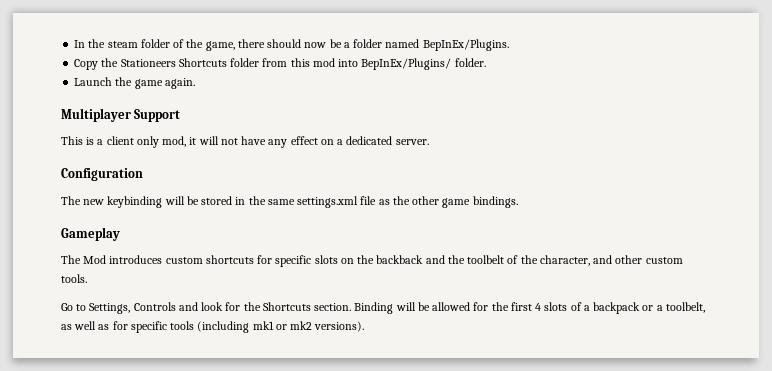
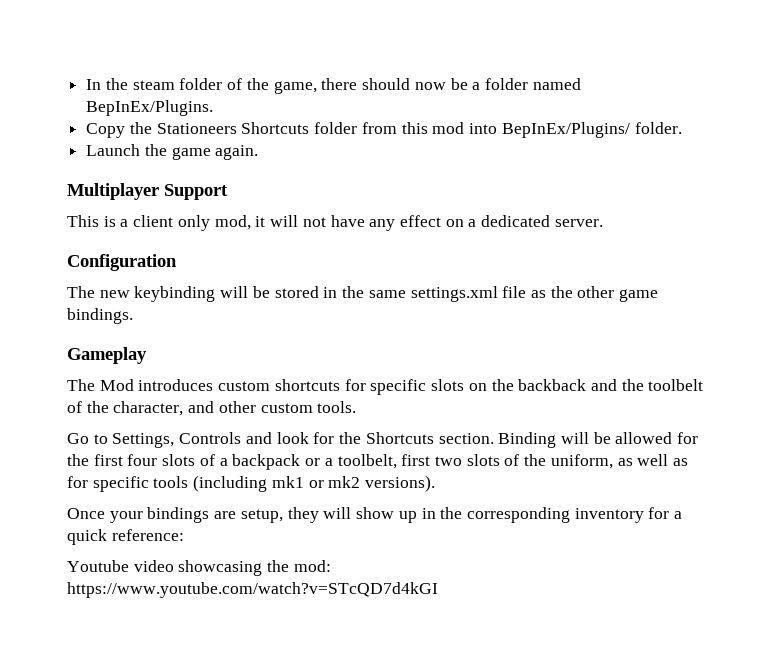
[535,303,542,311] 4 -> [127,454,158,466] four
(705, 307) none -> [401,454,613,469] first two slots of the uniform,
(365, 326) none -> [67,507,683,523] [67,529,184,545] [67,560,331,576] [67,582,438,598] // Once your bindings are setup, they will show up in the corresponding inventory for a quick reference: // Youtube video showcasing the mod: https://www.youtube.com/watch?v=STcQD7d4kGI

